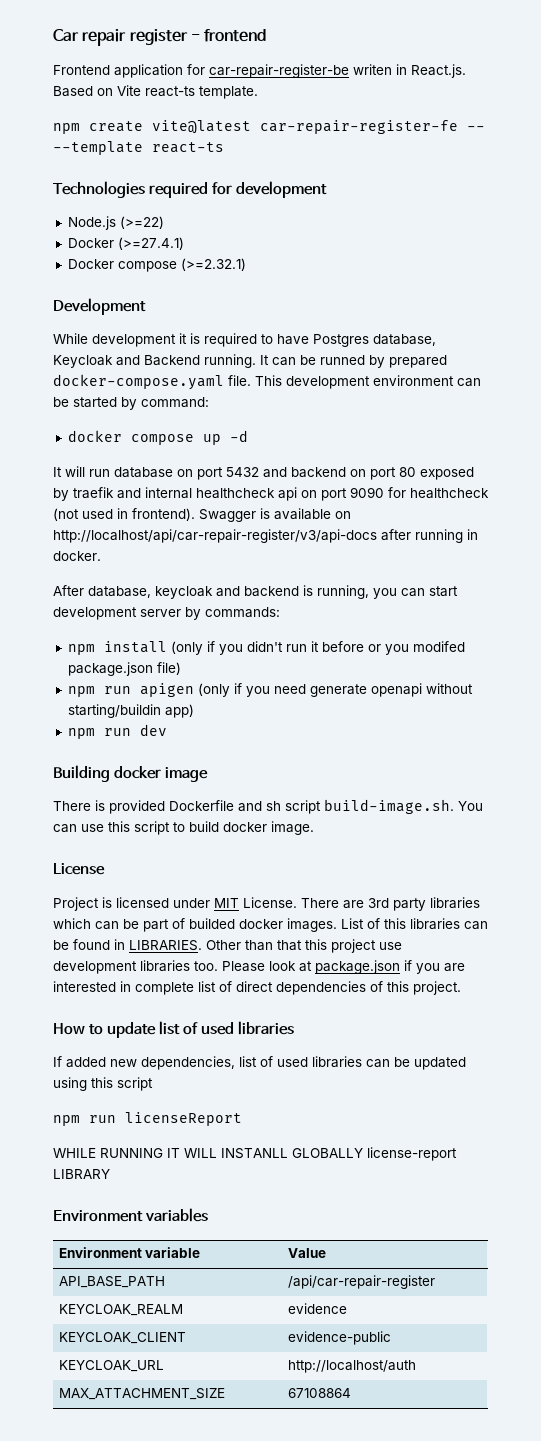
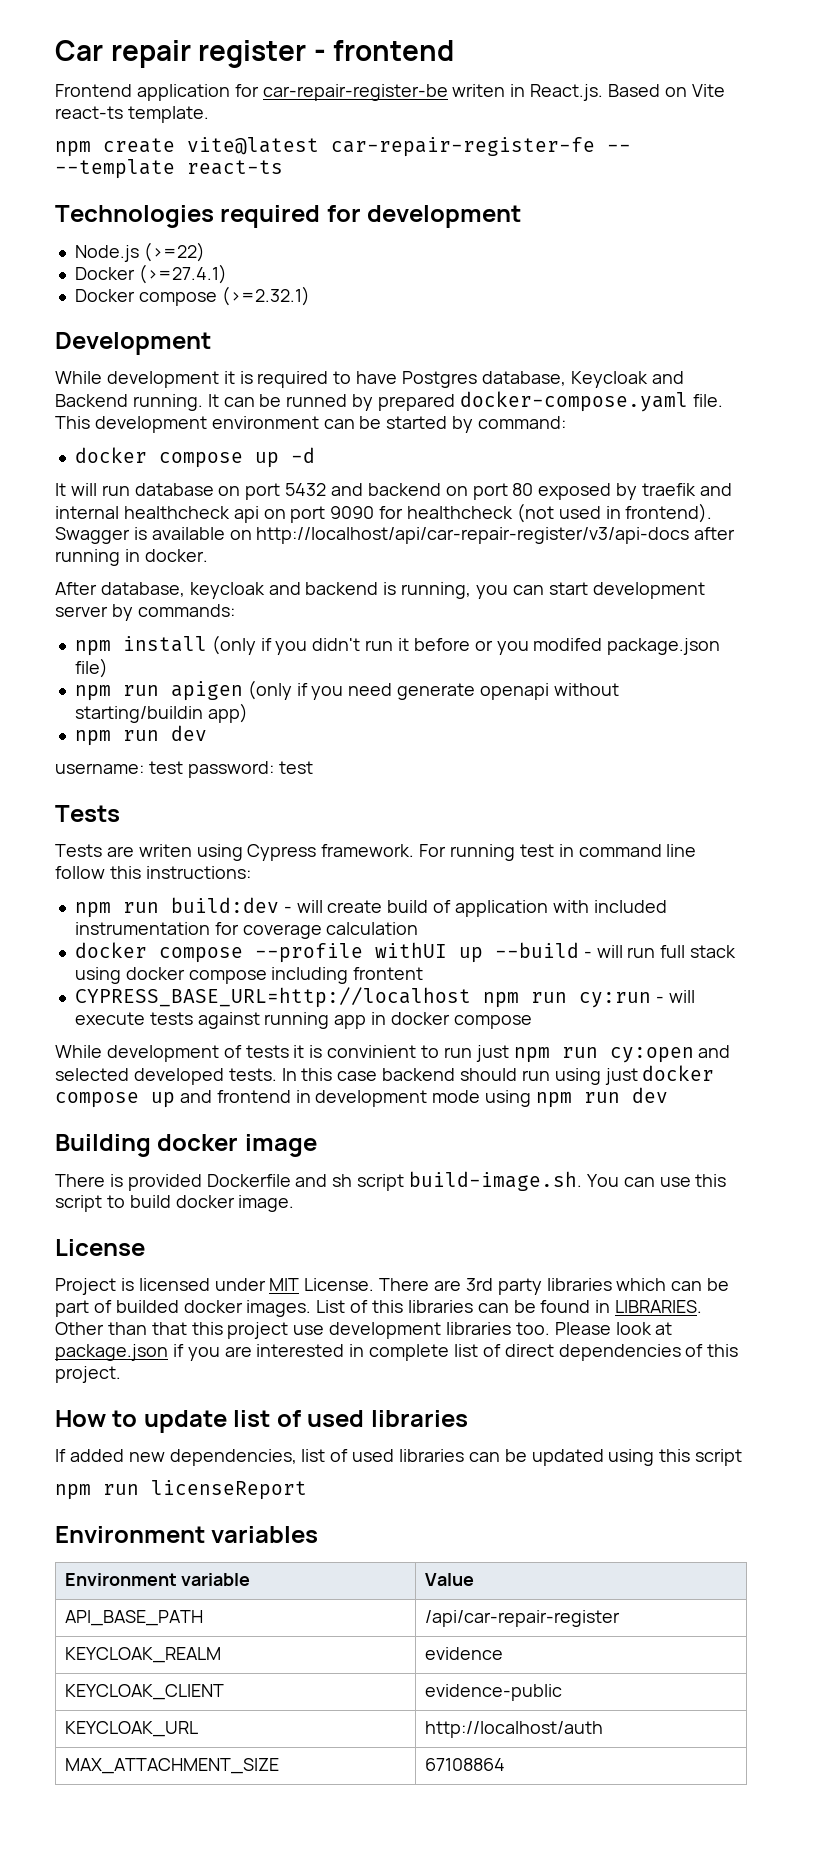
(167, 730) none -> [55,761,313,778] [55,805,120,822] [55,844,697,861] [55,866,251,879] [74,897,667,918] [74,922,419,939] [74,942,737,963] [74,967,424,984] [74,987,695,1008] [74,1012,532,1029] [55,1045,731,1063] [55,1065,715,1085] [55,1087,669,1108] // username: test password: test // Tests // Tests are writen using Cypress framework. For running test in command line follow this instructions: // npm run build:dev - will create build of application with included instrumentation for coverage calculation // docker compose --profile withUI up --build - will run full stack using docker compose including frontent // CYPRESS_BASE_URL=http://localhost npm run cy:run - will execute tests against running app in docker compose // While development of tests it is convinient to run just npm run cy:open and selected developed tests. In this case backend should run using just docker compose up and frontend in development mode using npm run dev
[53,1147,457,1161] [53,1169,110,1179] // WHILE RUNNING IT WILL INSTANLL GLOBALLY license-report LIBRARY -> (307, 1490) none

